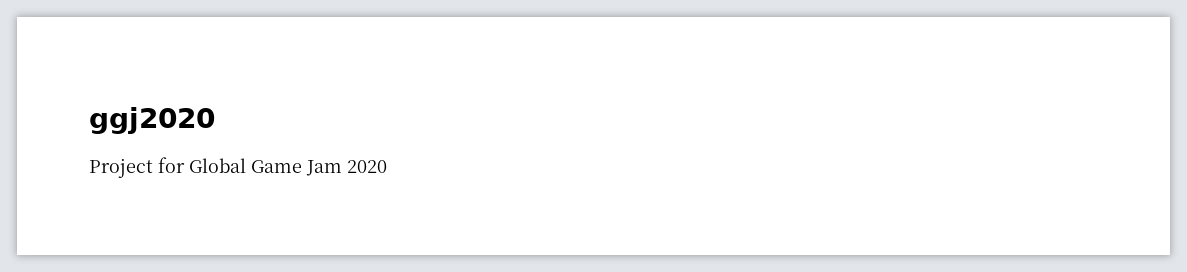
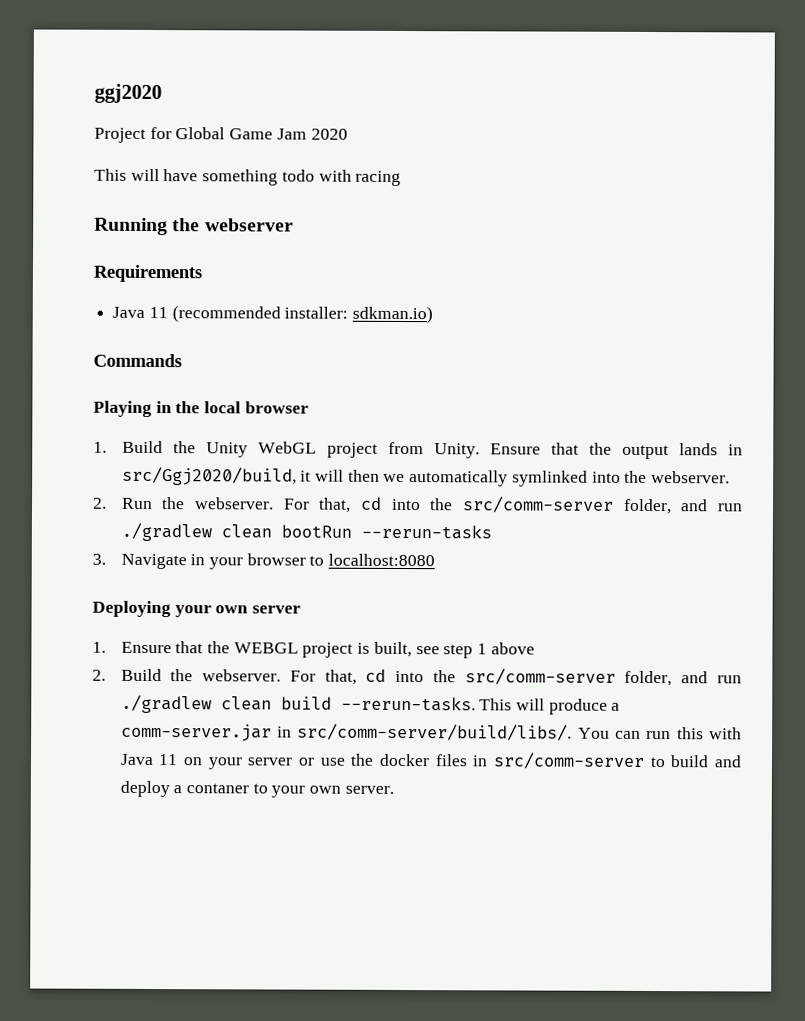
(387, 166) none -> [94,168,402,186] [94,217,294,236] [93,264,202,283] [112,305,434,324] [93,353,182,368] [93,400,309,417] [93,440,743,460] [121,466,731,487] [93,496,743,515] [120,522,492,542] [92,553,436,570] [92,600,302,618] [92,641,535,659] [92,668,742,687] [120,694,621,715] [120,723,742,742] [119,752,742,770] [119,780,394,798] // This will have something todo with racing // Running the webserver // Requirements // Java 11 (recommended installer: sdkman.io) // Commands // Playing in the local browser // 1. Build the Unity WebGL project from Unity. Ensure that the output lands in src/Ggj2020/build, it will then we automatically symlinked into the webserver. // 2. Run the webserver. For that, cd into the src/comm-server folder, and run ./gradlew clean bootRun --rerun-tasks // 3. Navigate in your browser to localhost:8080 // Deploying your own server // 1. Ensure that the WEBGL project is built, see step 1 above // 2. Build the webserver. For that, cd into the src/comm-server folder, and run ./gradlew clean build --rerun-tasks. This will produce a comm-server.jar in src/comm-server/build/libs/. You can run this with Java 11 on your server or use the docker files in src/comm-server to build and deploy a contaner to your own server.

